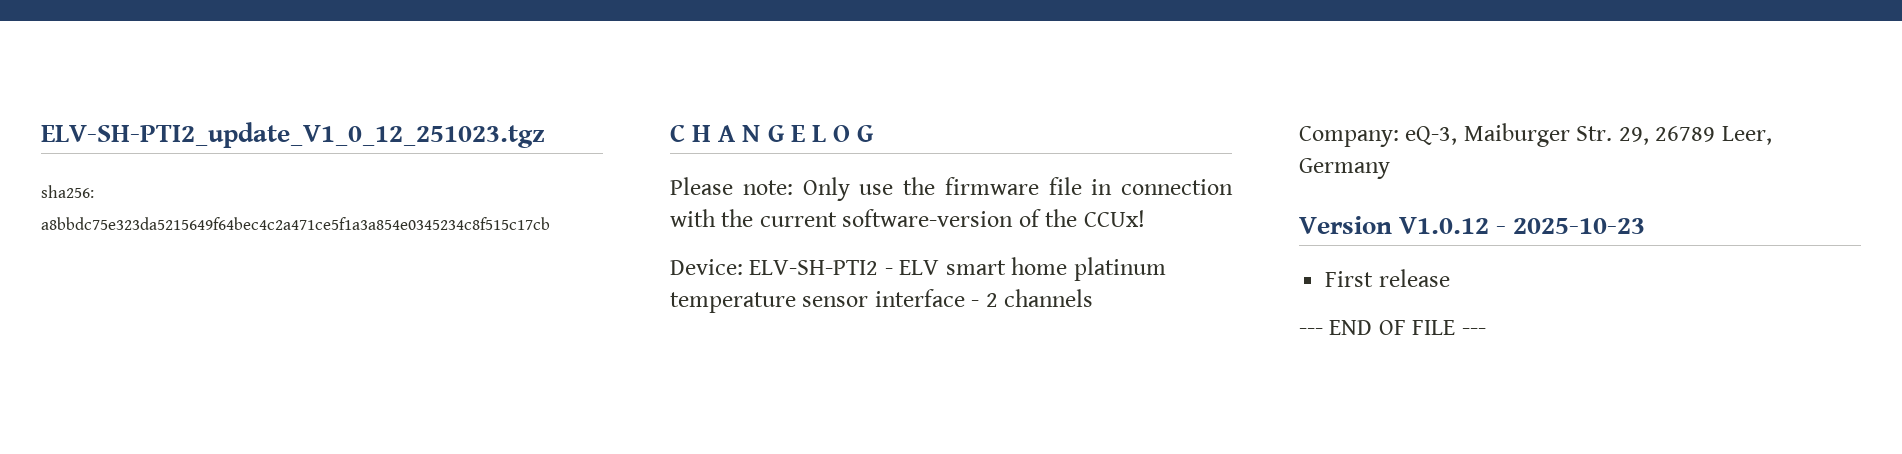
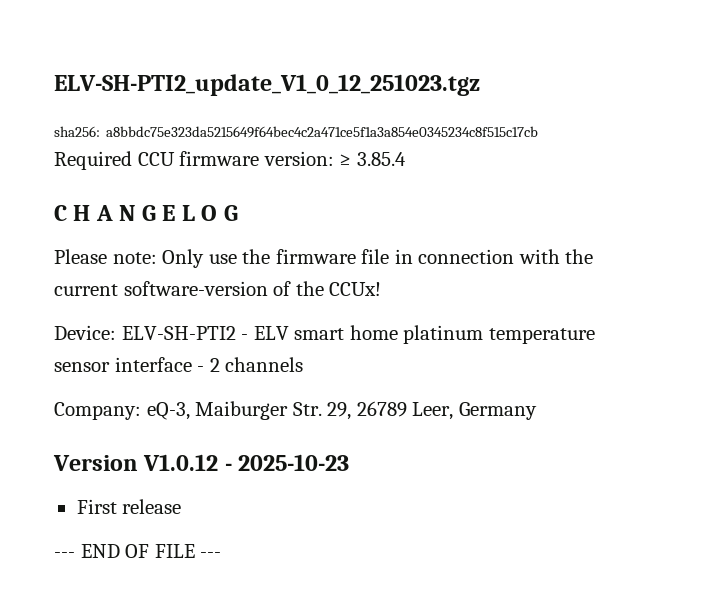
(550, 223) none -> [54,151,406,170] Required CCU firmware version: ≥ 3.85.4

